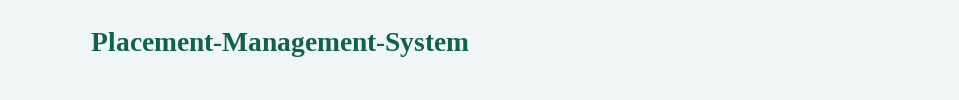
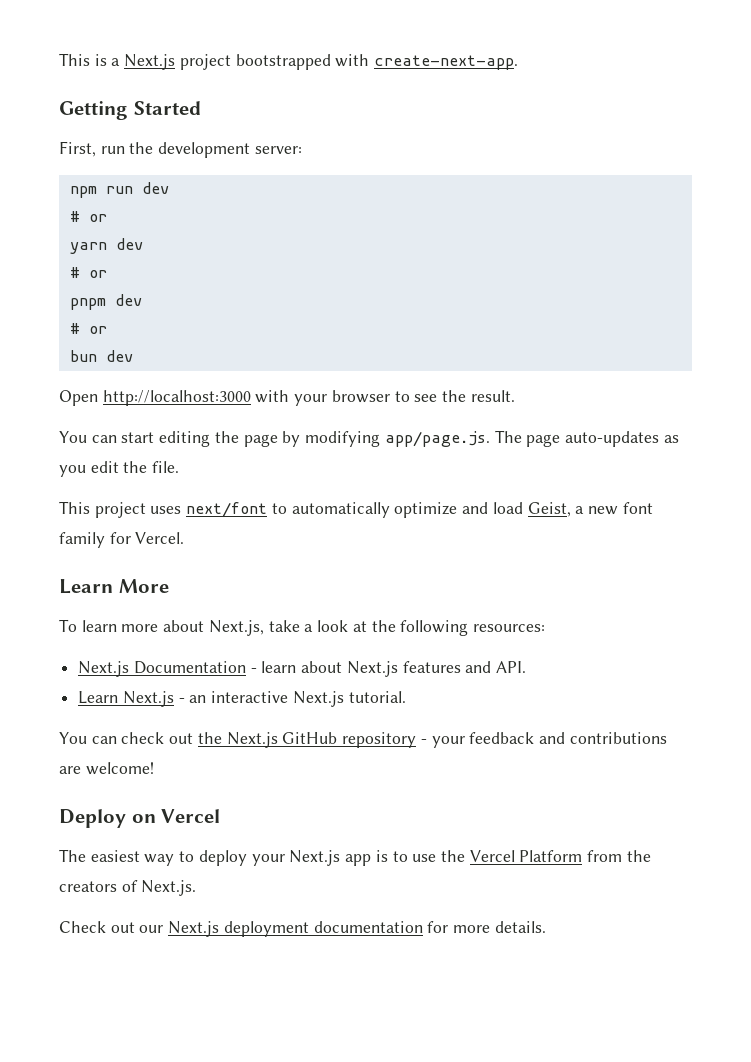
[91,32,469,57] Placement-Management-System -> [59,53,519,70] [59,101,201,120] [59,141,302,158] [69,182,169,198] [69,211,107,222] [69,238,143,254] [69,267,107,278] [69,294,142,310] [69,323,107,334] [69,350,133,362] [59,390,515,406] [59,430,679,447] [59,461,180,477] [59,501,653,518] [59,532,185,548] [59,579,169,594] [59,619,545,636] [78,661,527,677] [78,691,406,707] [59,732,667,748] [59,762,154,775] [59,809,221,828] [59,849,651,866] [59,880,197,896] [59,921,546,937] This is a Next.js project bootstrapped with create-next-app. // Getting Started // First, run the development server: // npm run dev // # or // yarn dev // # or // pnpm dev // # or // bun dev // Open http://localhost:3000 with your browser to see the result. // You can start editing the page by modifying app/page.js. The page auto-updates as you edit the file. // This project uses next/font to automatically optimize and load Geist, a new font family for Vercel. // Learn More // To learn more about Next.js, take a look at the following resources: // Next.js Documentation - learn about Next.js features and API. // Learn Next.js - an interactive Next.js tutorial. // You can check out the Next.js GitHub repository - your feedback and contributions are welcome! // Deploy on Vercel // The easiest way to deploy your Next.js app is to use the Vercel Platform from the creators of Next.js. // Check out our Next.js deployment documentation for more details.

